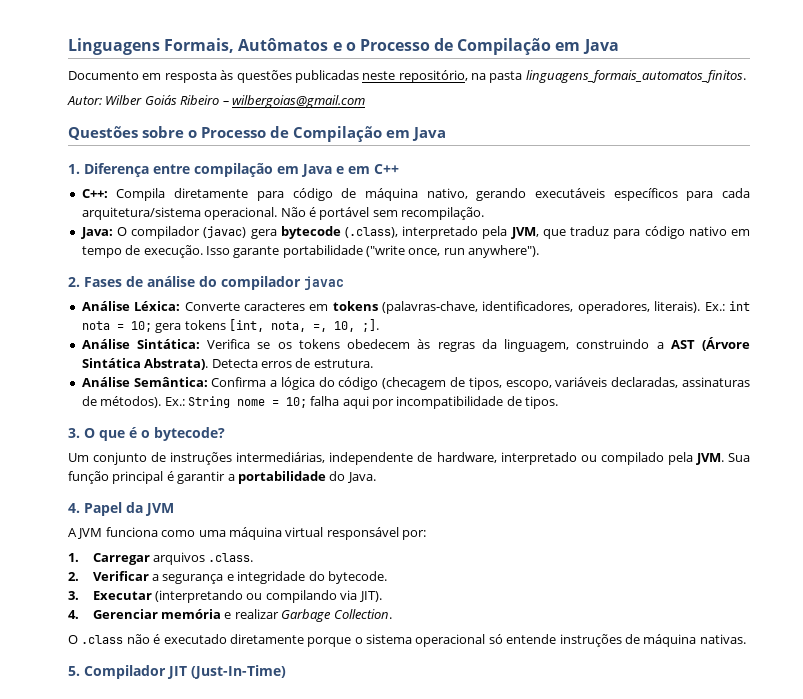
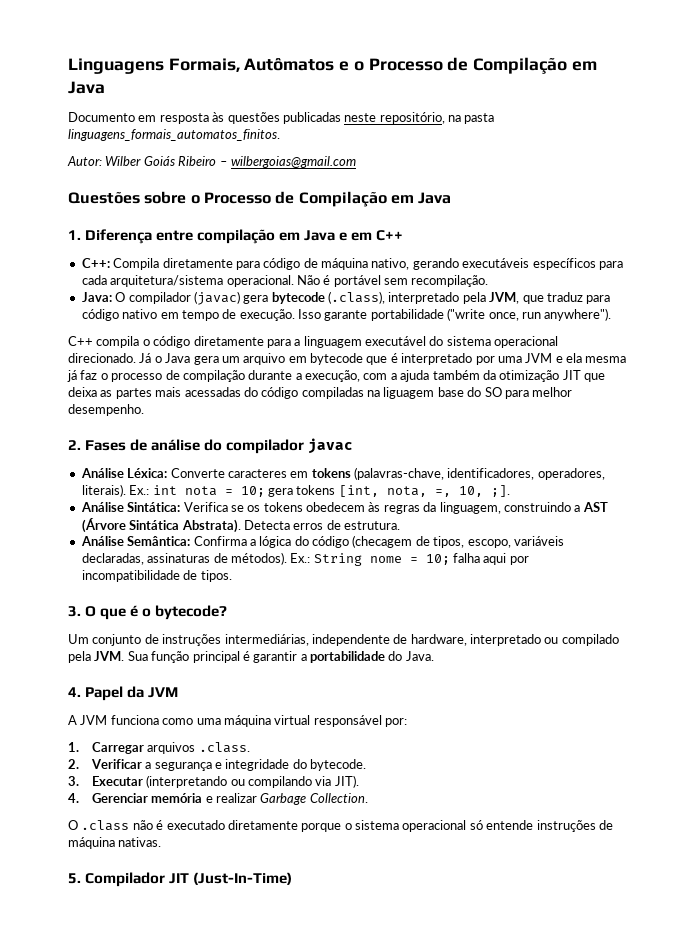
(540, 251) none -> [68,336,559,348] [68,353,627,365] [67,370,605,382] [68,387,573,399] [68,404,144,416] // C++ compila o código diretamente para a linguagem executável do sistema operacional direcionado. Já o Java gera um arquivo em bytecode que é interpretado por uma JVM e ela mesma já faz o processo de compilação durante a execução, com a ajuda também da otimização JIT que deixa as partes mais acessadas do código compiladas na liguagem base do SO para melhor desempenho.

